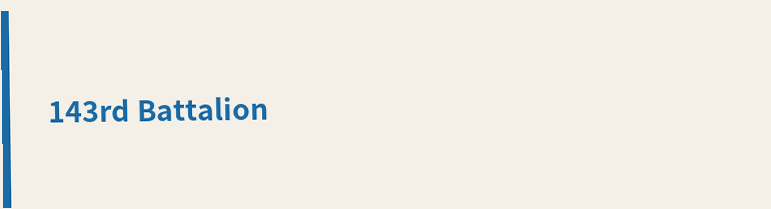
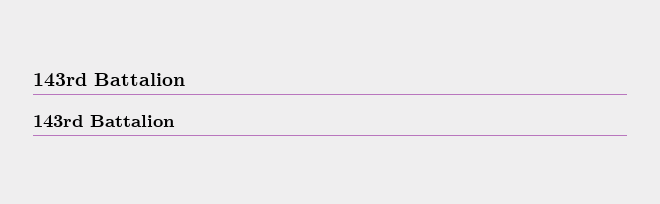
[47,95,269,123] 143rd Battalion -> [33,73,185,87] [33,115,175,128] 143rd Battalion // 143rd Battalion

